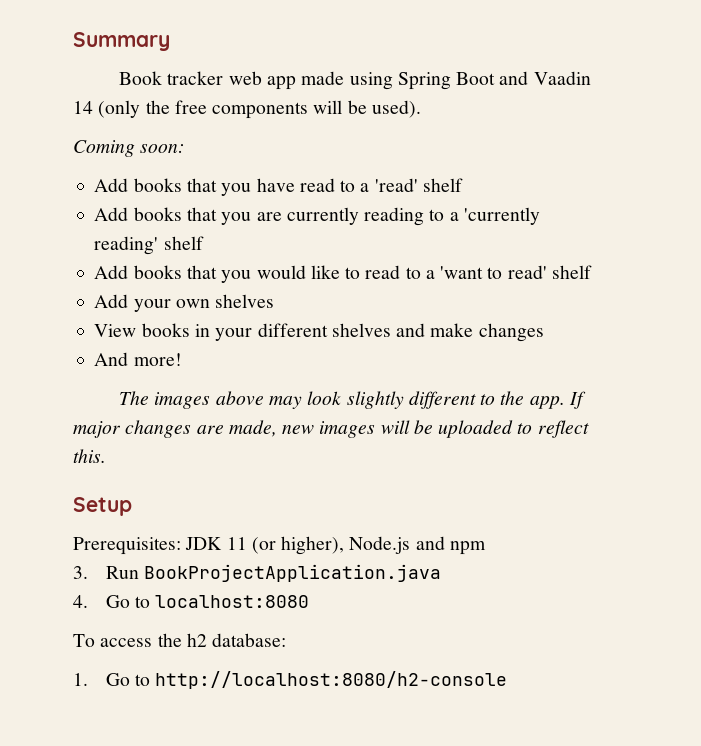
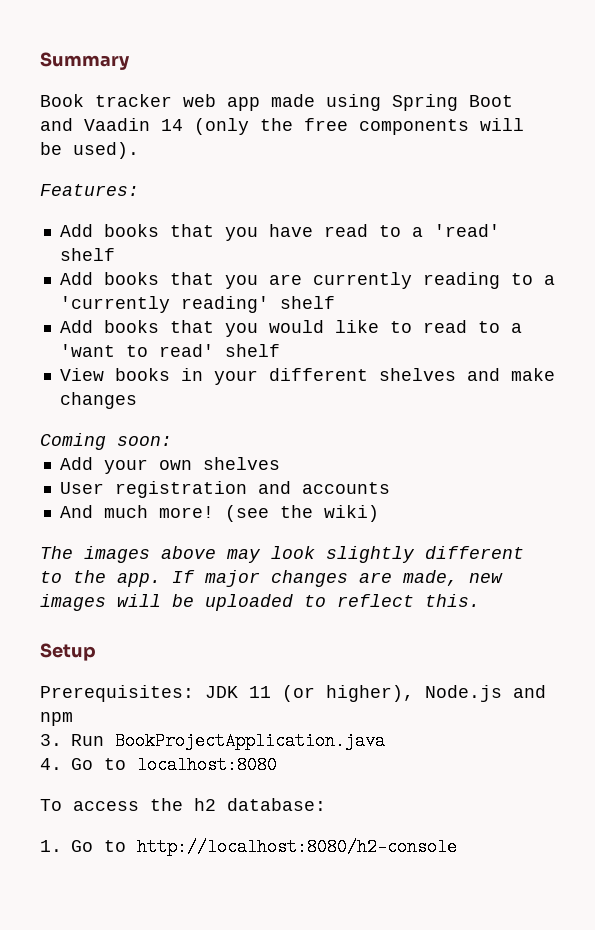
[73,140,186,157] Coming soon: -> [40,184,139,196] Features:
[94,294,275,312] // Add your own shelves -> (280, 350) none
(544, 332) none -> [40,433,172,450] [59,457,280,474] [59,481,390,498] // Coming soon: // Add your own shelves // User registration and accounts
(129, 359) none -> [103,505,148,518] much
(182, 359) none -> [224,505,379,522] (see the wiki)

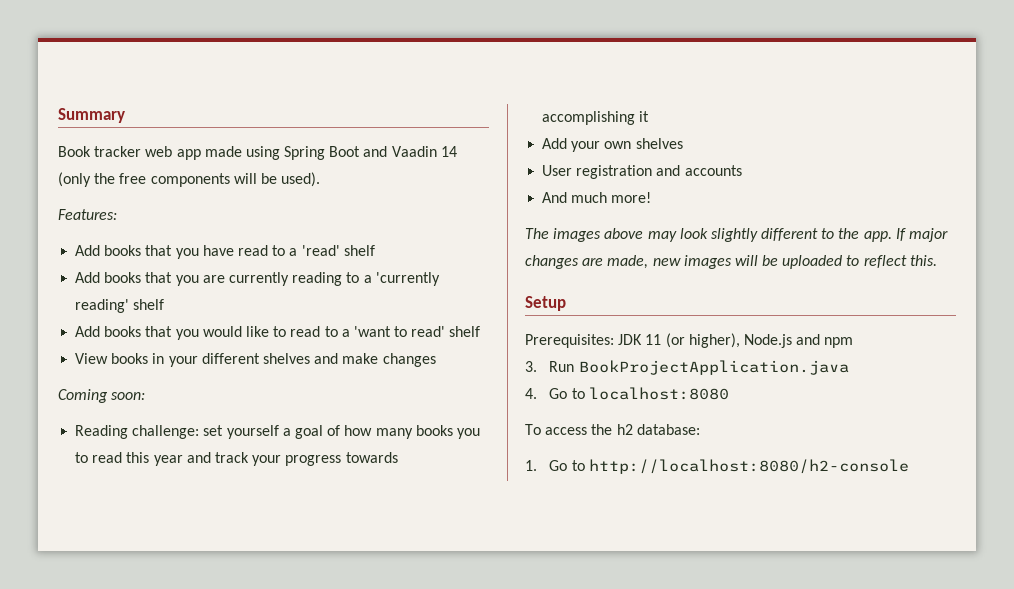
(172, 441) none -> [75,425,480,439] [75,452,398,466] [542,111,650,125] // Reading challenge: set yourself a goal of how many books you to read this year and track your progress towards accomplishing it
[224,505,379,522] (see the wiki) -> (652, 197) none

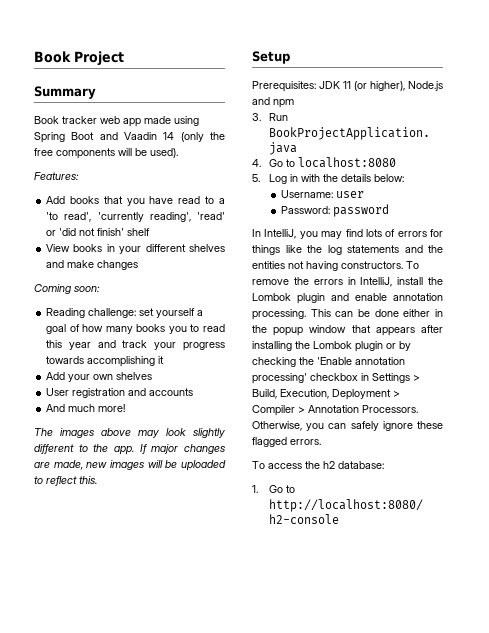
(58, 115) none -> [34,51,124,66] Book Project //
[301,245,375,256] [75,272,440,286] [75,299,165,313] [75,326,446,340] 'read' shelf // Add books that you are currently reading to a 'currently reading' shelf // Add books that you would like to read to a 'want to read' -> [46,212,225,222] [46,228,125,236] 'to read', 'currently reading', 'read' or 'did not finish'
(729, 393) none -> [252,174,404,184] [280,190,364,198] [280,204,389,217] [252,229,443,239] [252,245,443,255] [252,261,419,271] [252,277,443,287] [252,293,443,304] [252,309,443,320] [252,325,443,336] [252,341,411,352] [252,357,405,367] [252,373,420,384] [252,389,400,400] [252,405,418,416] [252,421,443,431] [252,437,321,447] // 5. Log in with the details below: // Username: user // Password: password // In IntelliJ, you may find lots of errors for things like the log statements and the entities not having constructors. To remove the errors in IntelliJ, install the Lombok plugin and enable annotation processing. This can be done either in the popup window that appears after installing the Lombok plugin or by checking the 'Enable annotation processing' checkbox in Settings > Build, Execution, Deployment > Compiler > Annotation Processors. Otherwise, you can safely ignore these flagged errors.

